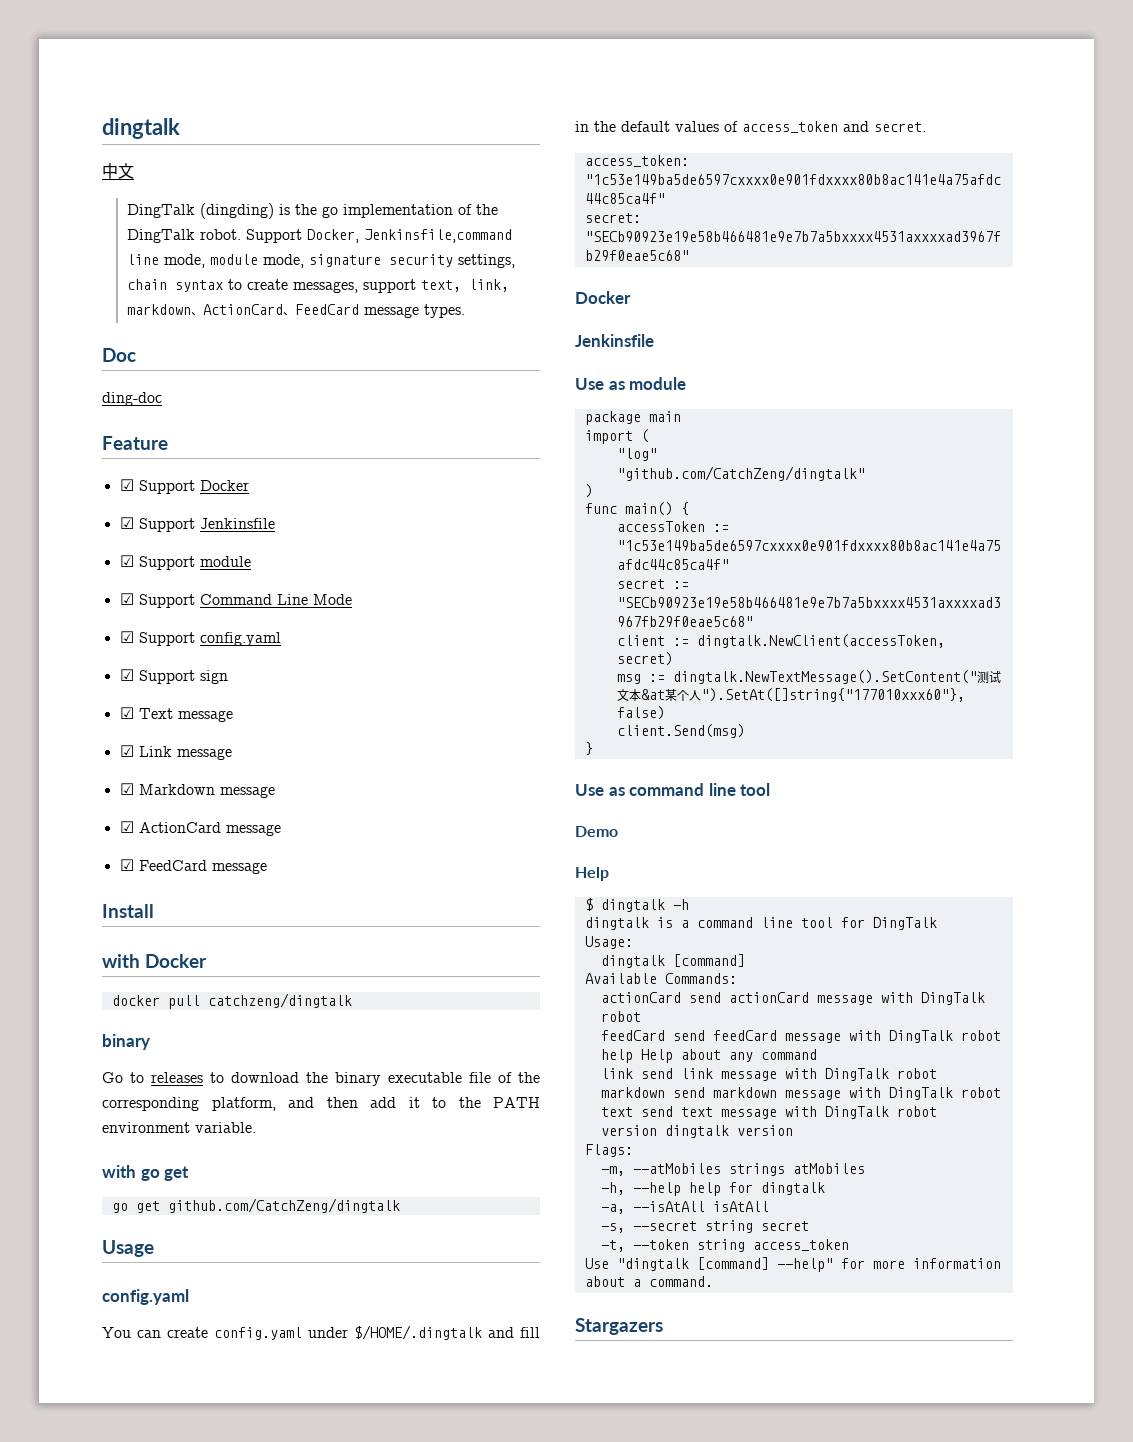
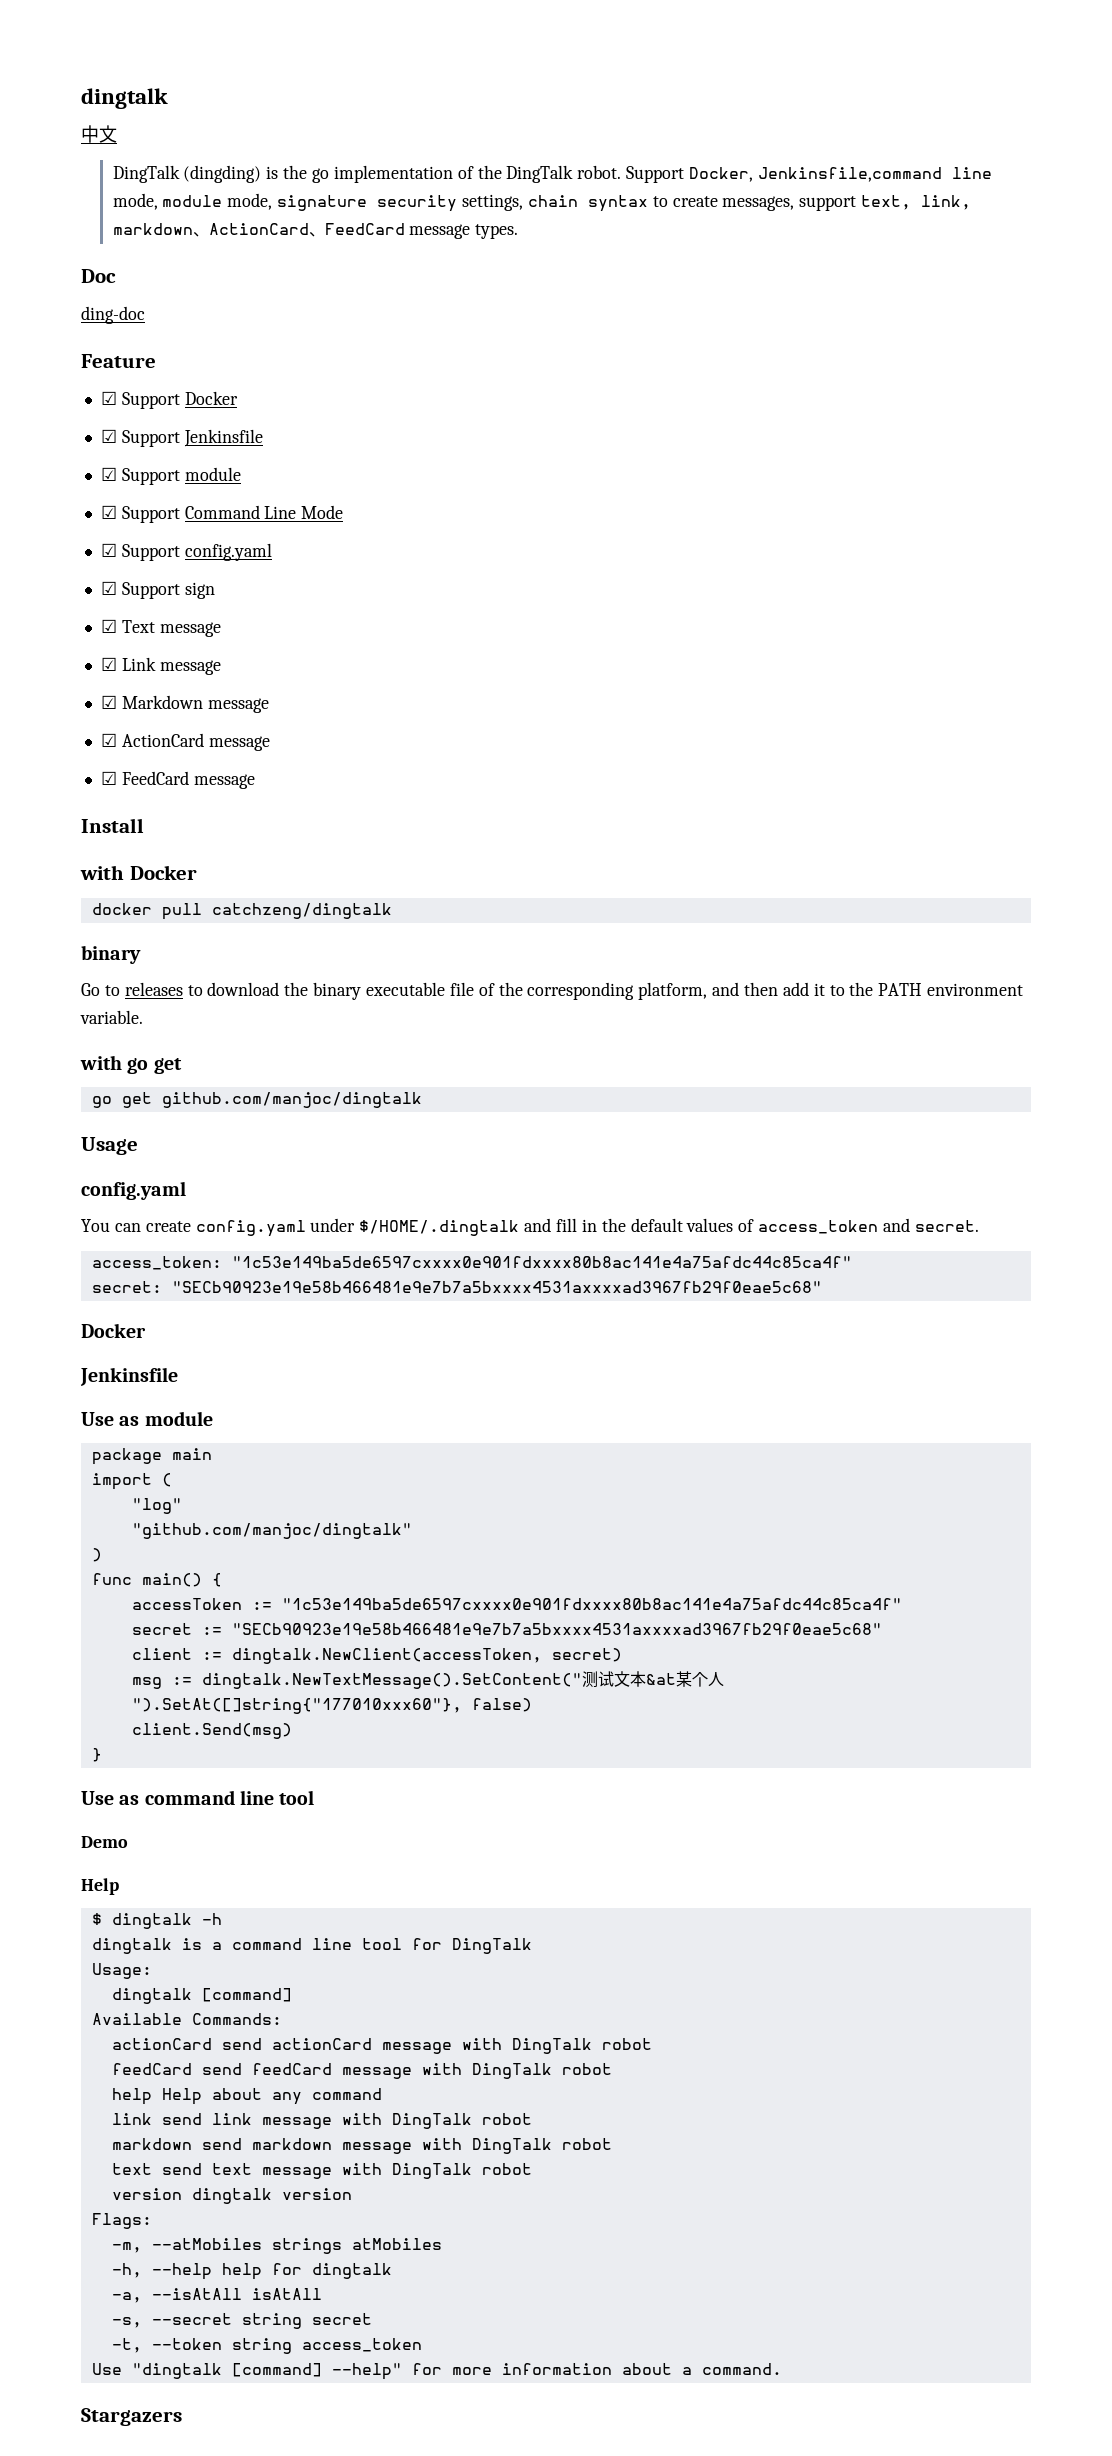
[167,1198,400,1213] github.com/CatchZeng/dingtalk -> [161,1092,422,1108] github.com/manjoc/dingtalk
[616,466,865,481] "github.com/CatchZeng/dingtalk" -> [131,1523,412,1539] "github.com/manjoc/dingtalk"

